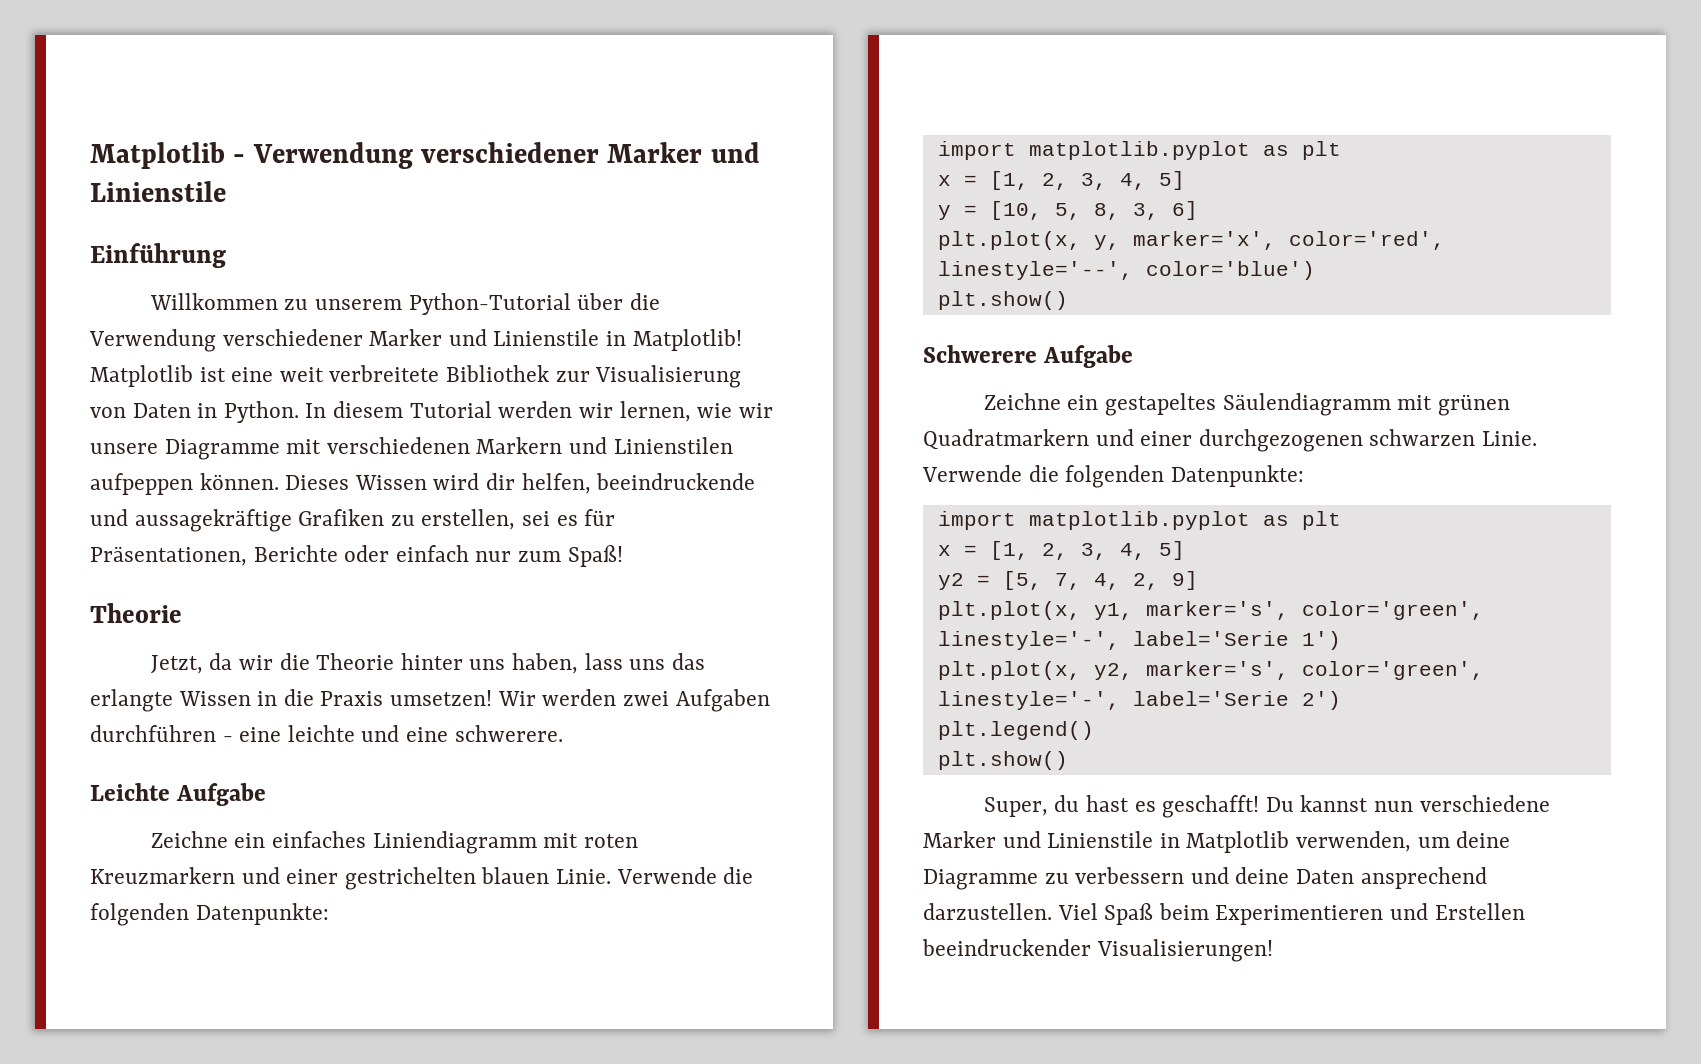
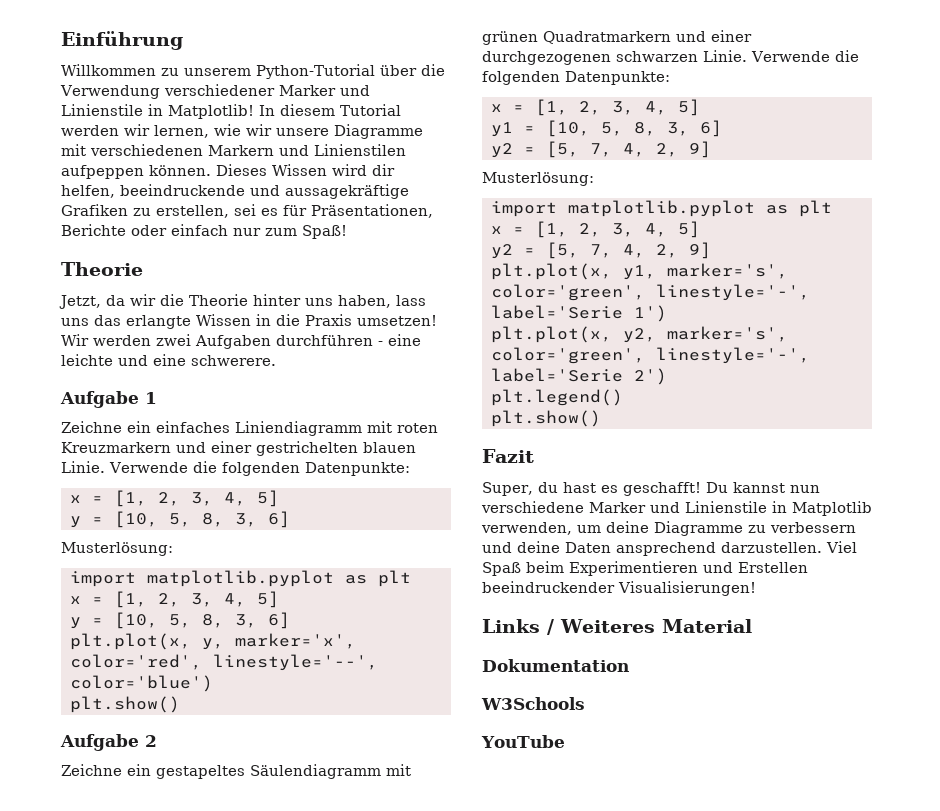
[90,142,760,169] [90,181,226,202] Matplotlib - Verwendung verschiedener Marker und Linienstile // -> (61, 40) none
[90,365,742,388] [90,401,299,423] Matplotlib ist eine weit verbreitete Bibliothek zur Visualisierung von Daten in Python. -> (254, 111) none
[90,783,267,806] Leichte Aufgabe -> [60,391,157,408] Aufgabe 1
(329, 914) none -> [70,490,279,507] [70,511,290,528] [61,542,173,556] // x = [1, 2, 3, 4, 5] // y = [10, 5, 8, 3, 6] // Musterlösung:
[923,345,1134,368] Schwerere Aufgabe -> [60,734,157,751] Aufgabe 2
(1304, 476) none -> [491,99,700,116] [491,120,722,137] [491,141,711,158] [482,172,594,186] // x = [1, 2, 3, 4, 5] // y1 = [10, 5, 8, 3, 6] // y2 = [5, 7, 4, 2, 9] // Musterlösung:
(1068, 760) none -> [482,449,534,463] // Fazit
(1273, 950) none -> [482,619,752,635] [482,659,629,672] [481,697,585,710] [481,735,565,748] // Links / Weiteres Material // Dokumentation // W3Schools // YouTube

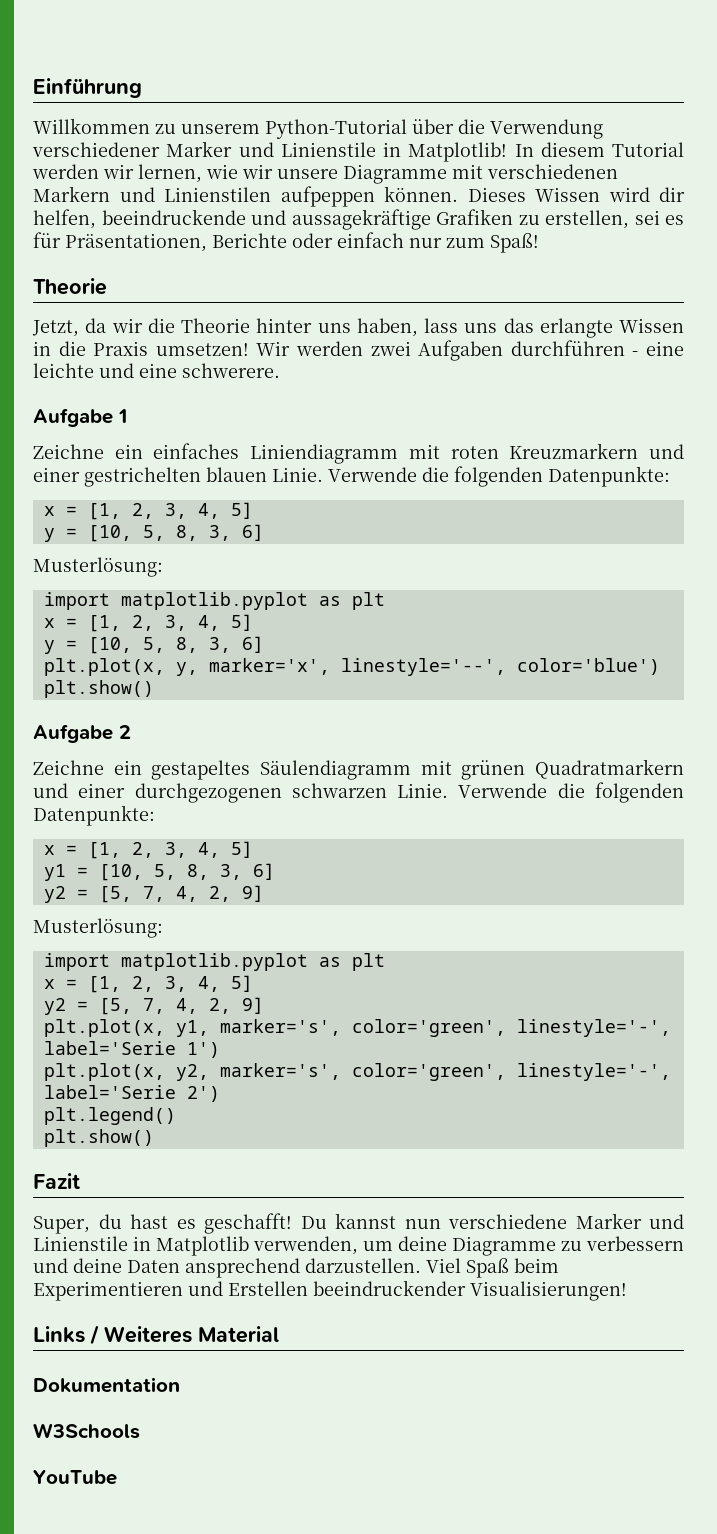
[70,654,202,670] color='red', -> (330, 666) none

